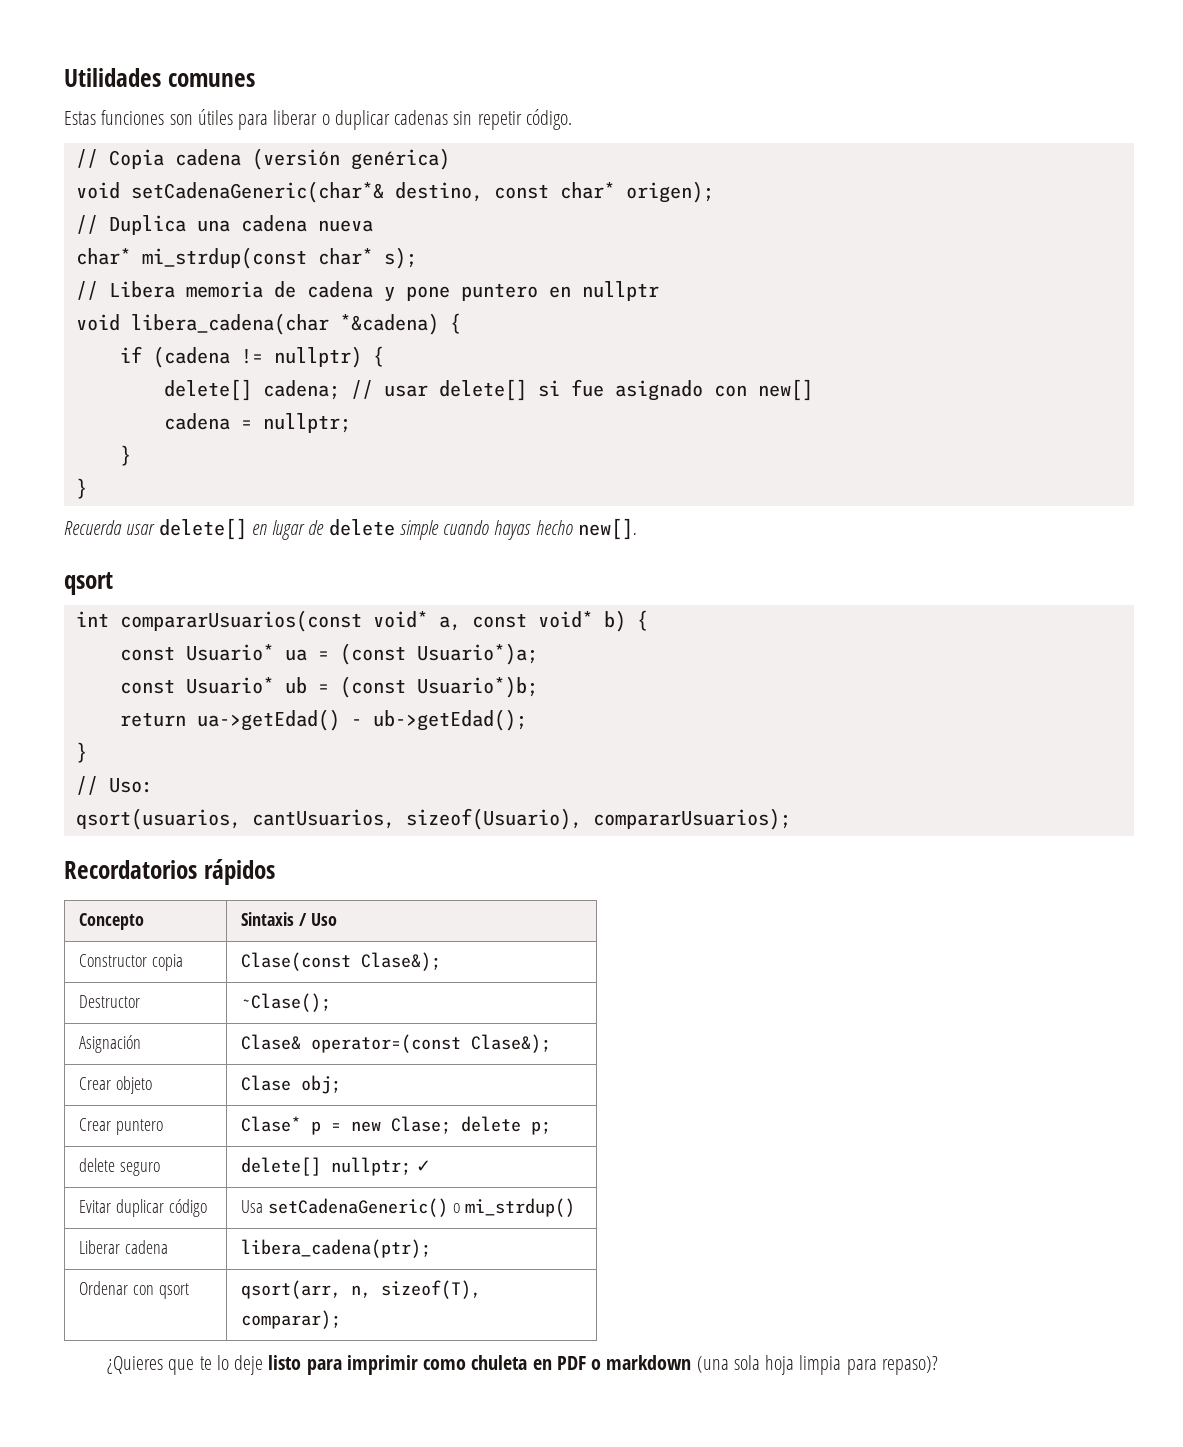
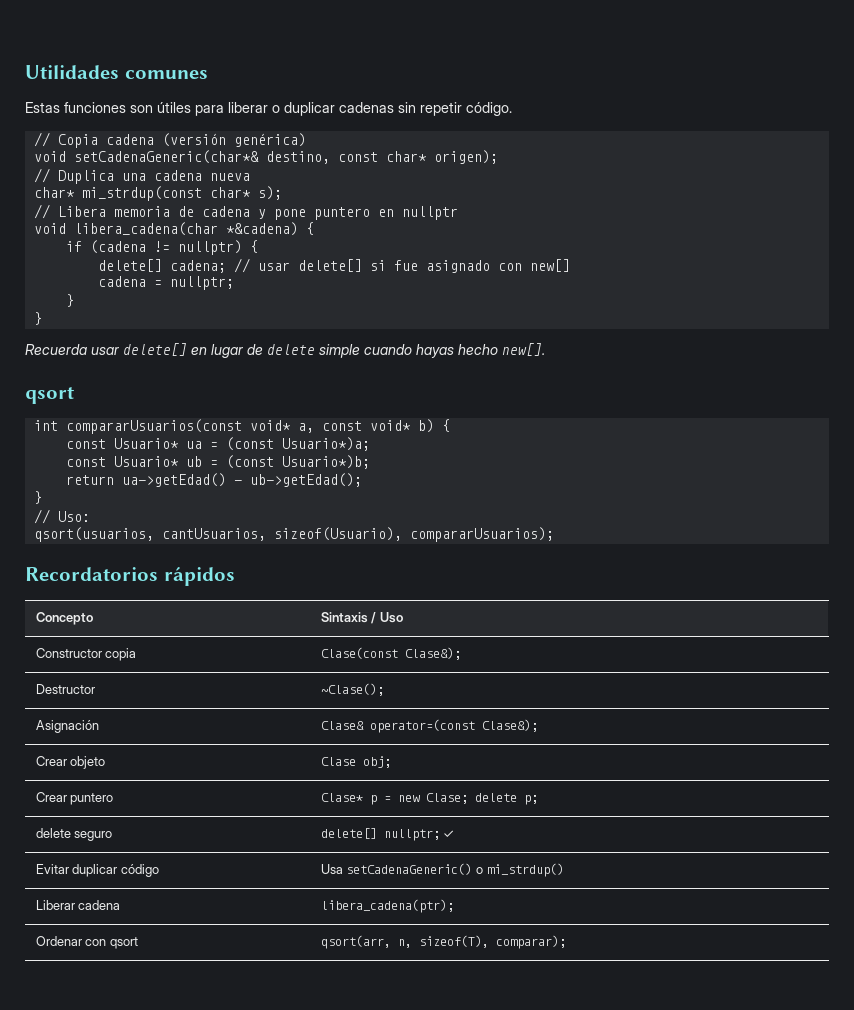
[106,1355,938,1375] // ¿Quieres que te lo deje listo para imprimir como chuleta en PDF o markdown (una sola hoja limpia para repaso)? -> (566, 942) none

